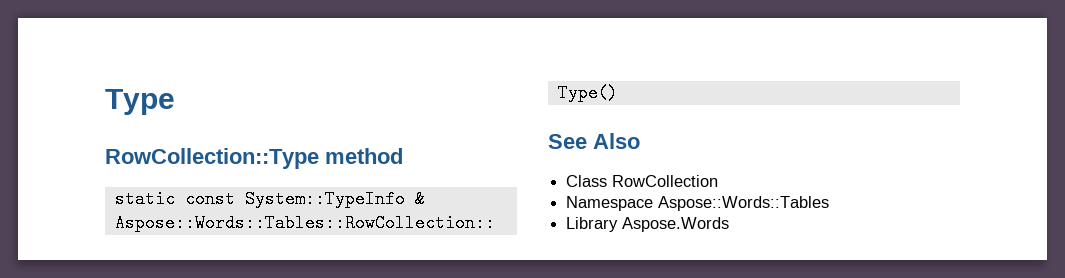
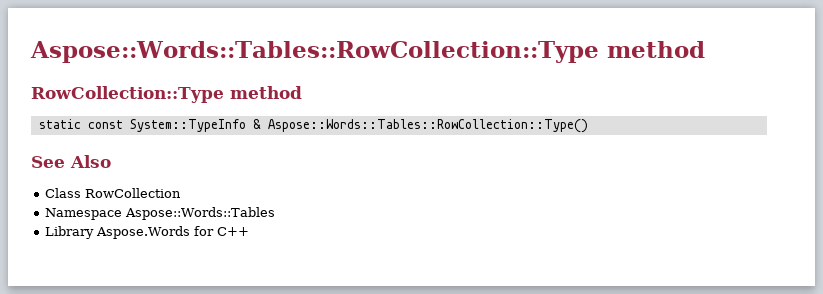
[105,89,175,115] Type -> [30,41,705,63] Aspose::Words::Tables::RowCollection::Type method
(730, 224) none -> [193,226,249,236] for C++

